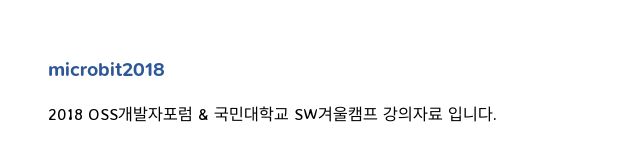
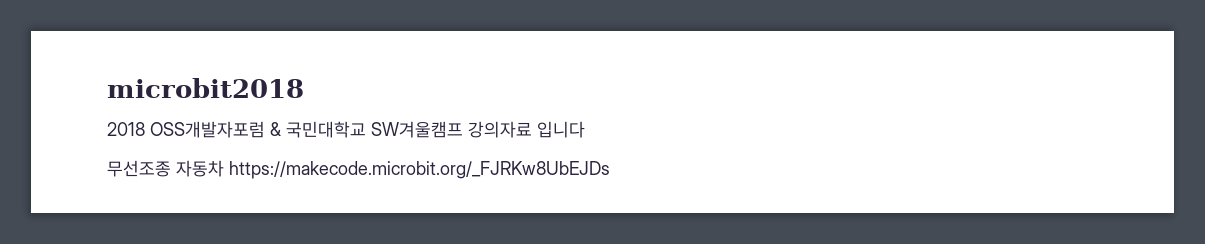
[448,106,497,122] 입니다. -> [537,121,585,138] [107,160,610,179] 입니다 // 무선조종 자동차 https://makecode.microbit.org/_FJRKw8UbEJDs

